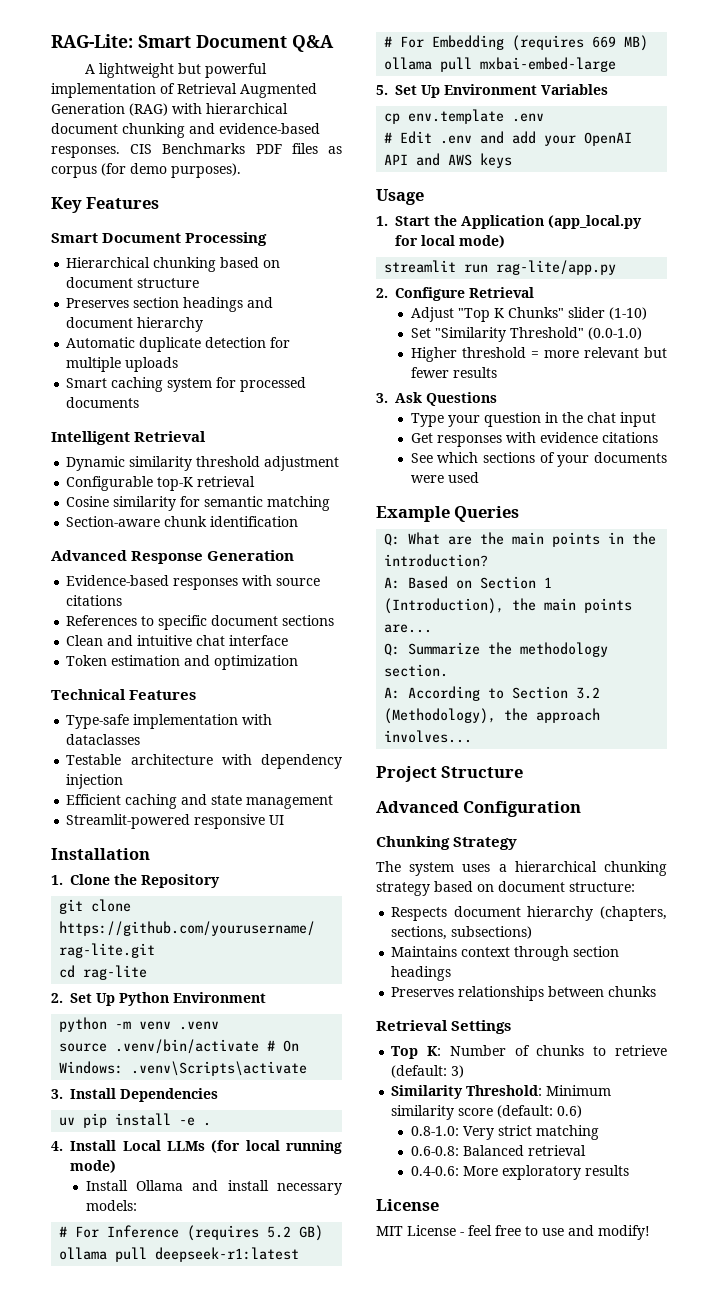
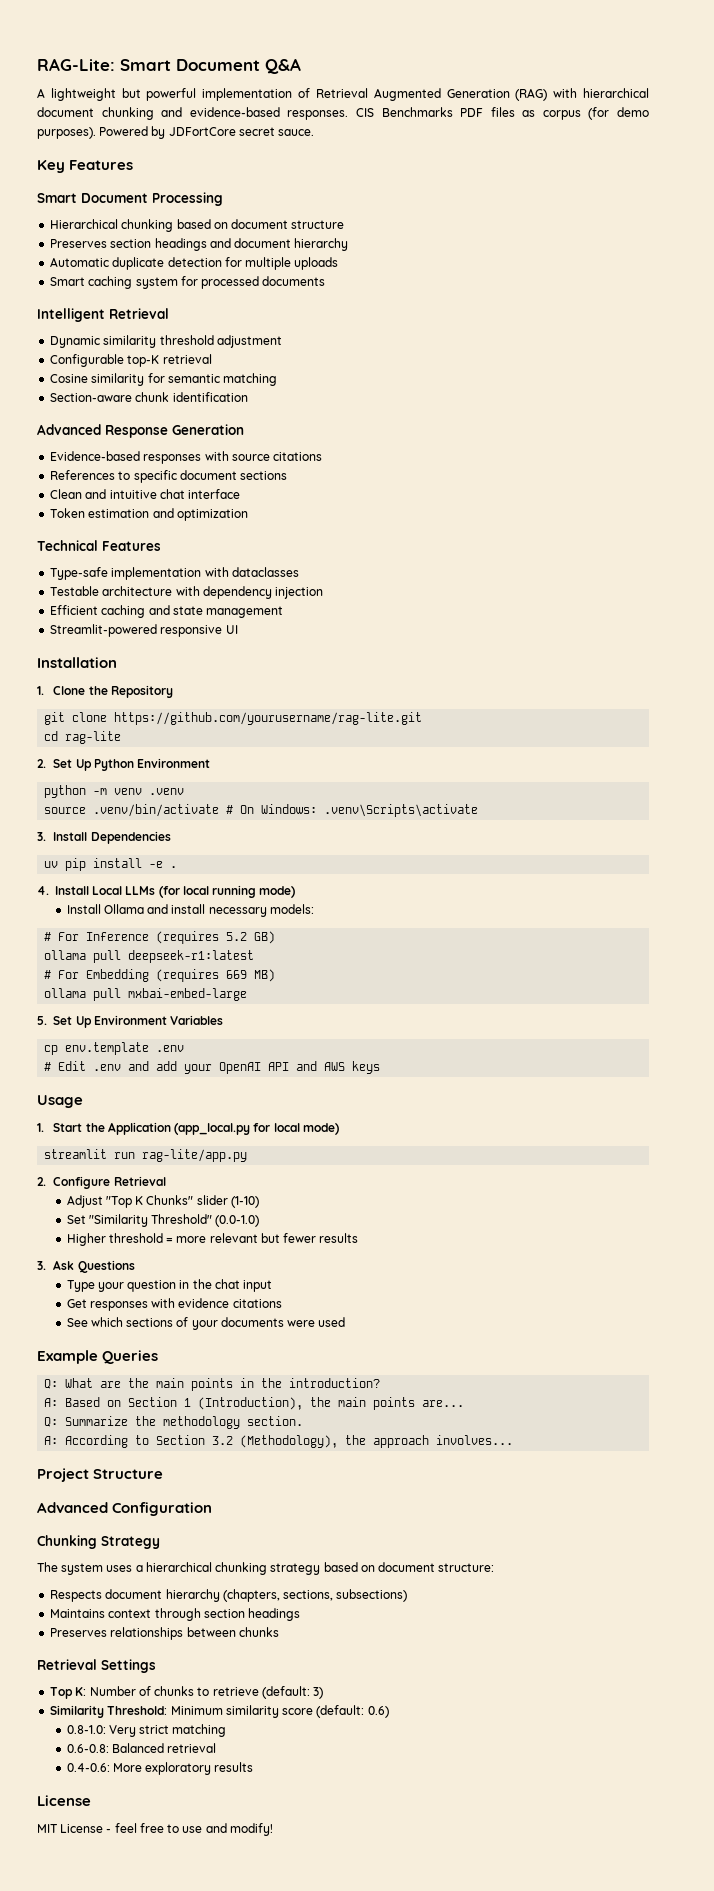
(241, 170) none -> [99,126,315,139] Powered by JDFortCore secret sauce.

